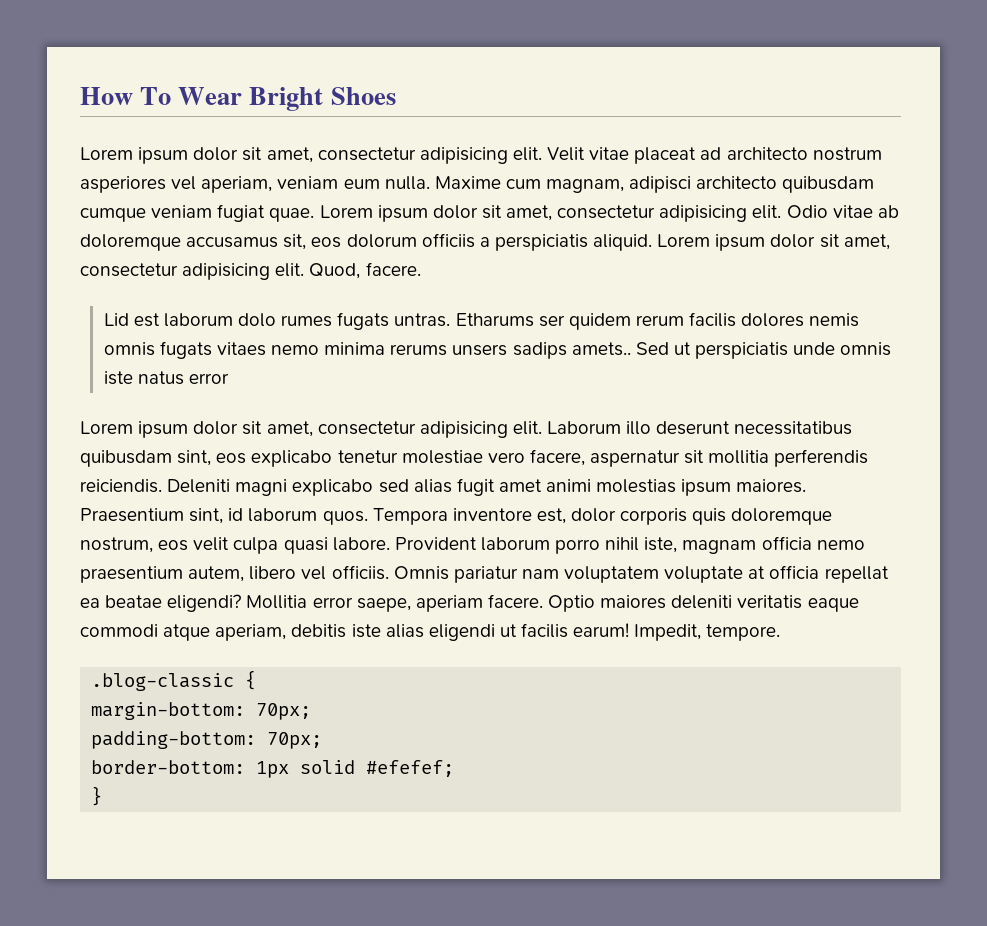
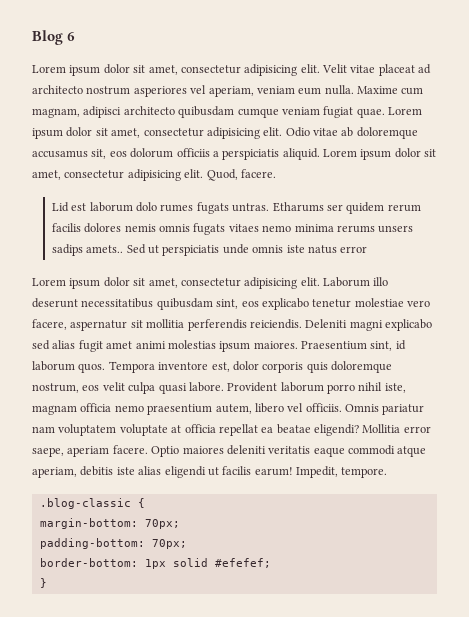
[80,87,396,111] How To Wear Bright Shoes -> [32,30,76,45] Blog 6

